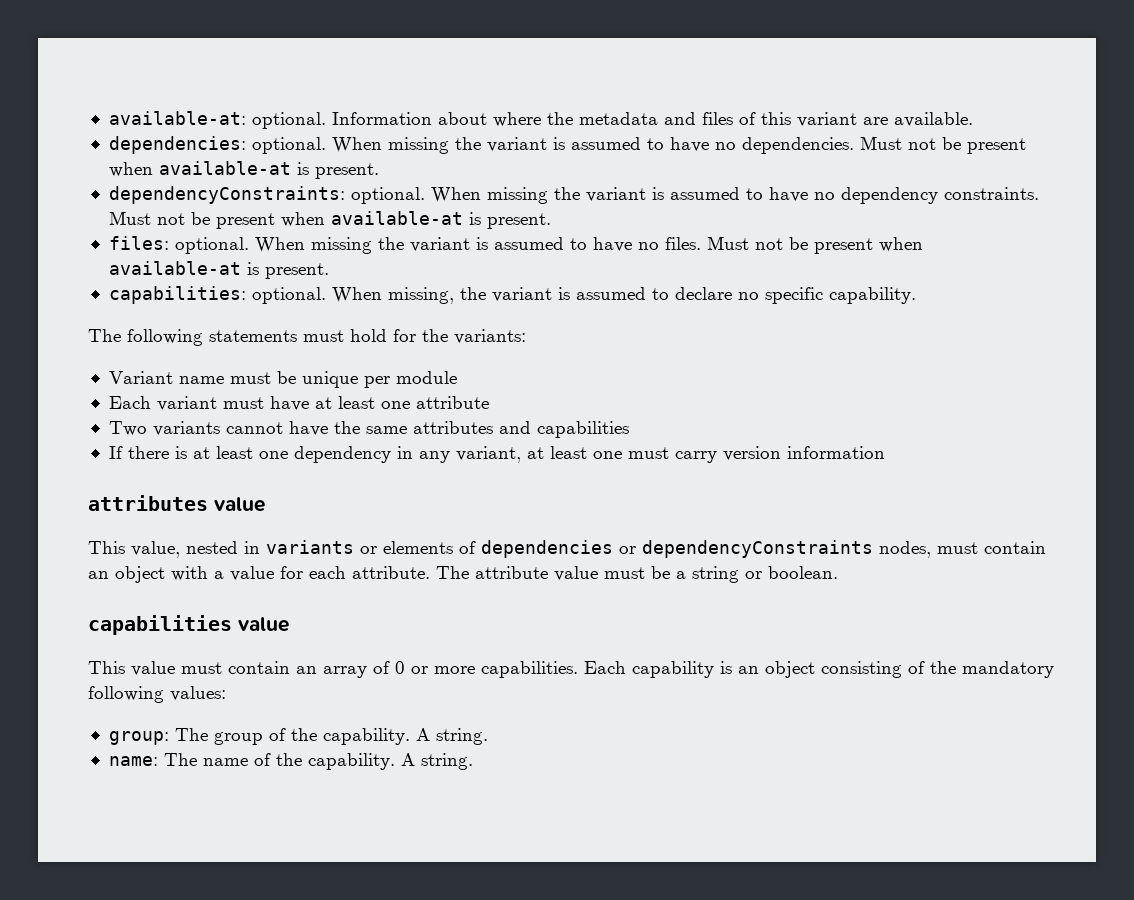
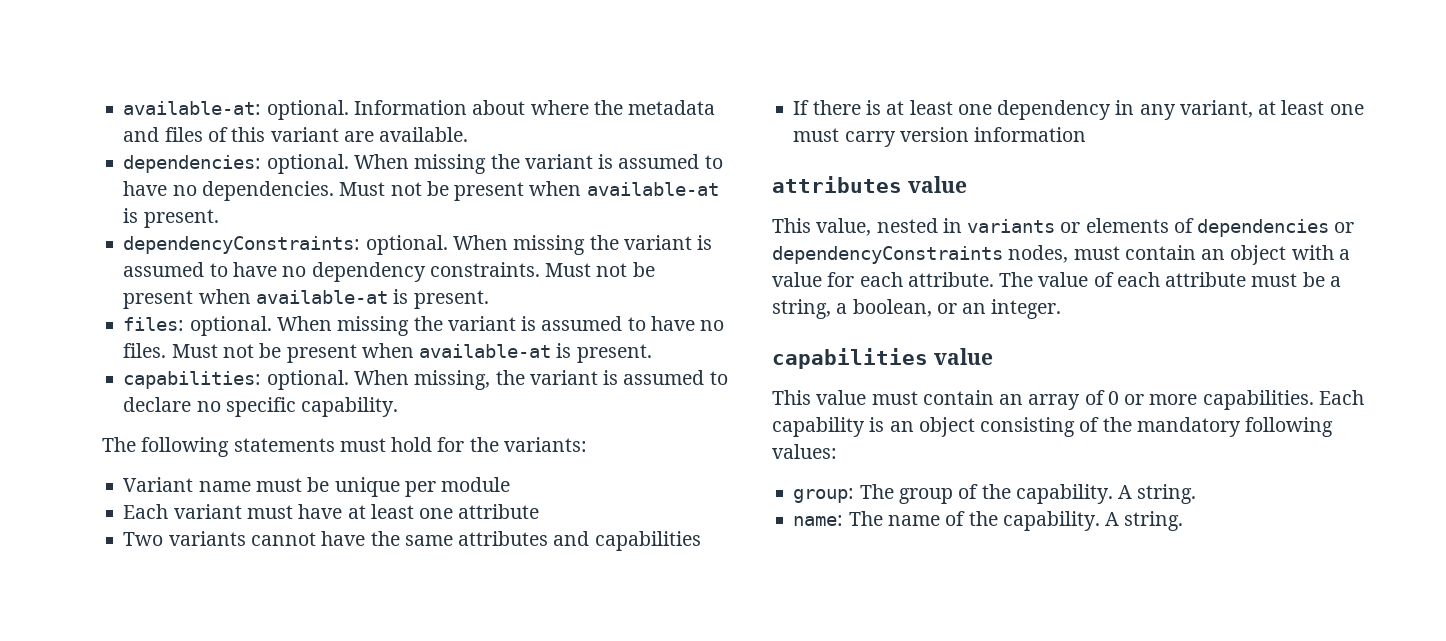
[475,566,838,583] attribute value must be a string or boolean. -> [1038,272,1341,287] [772,299,1062,319] value of each attribute must be a string, a boolean, or an integer.

